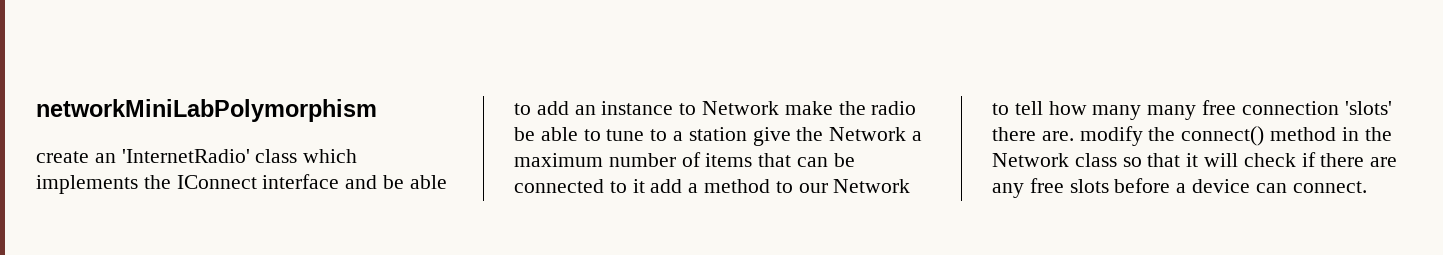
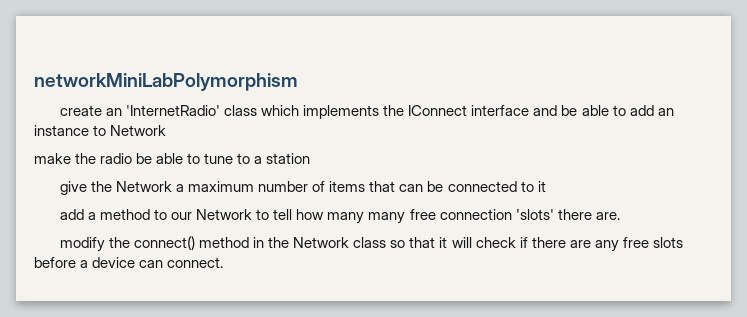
(780, 108) none -> (167, 130) //
(747, 134) none -> (311, 158) //
(645, 186) none -> (546, 186) //
(1074, 136) none -> (620, 216) //

